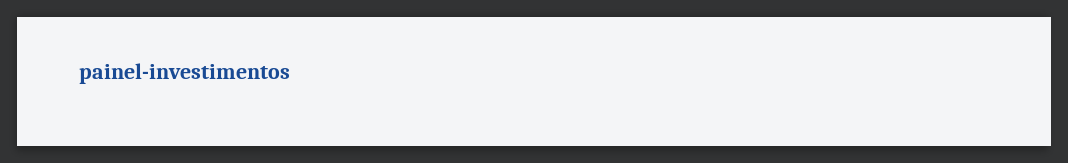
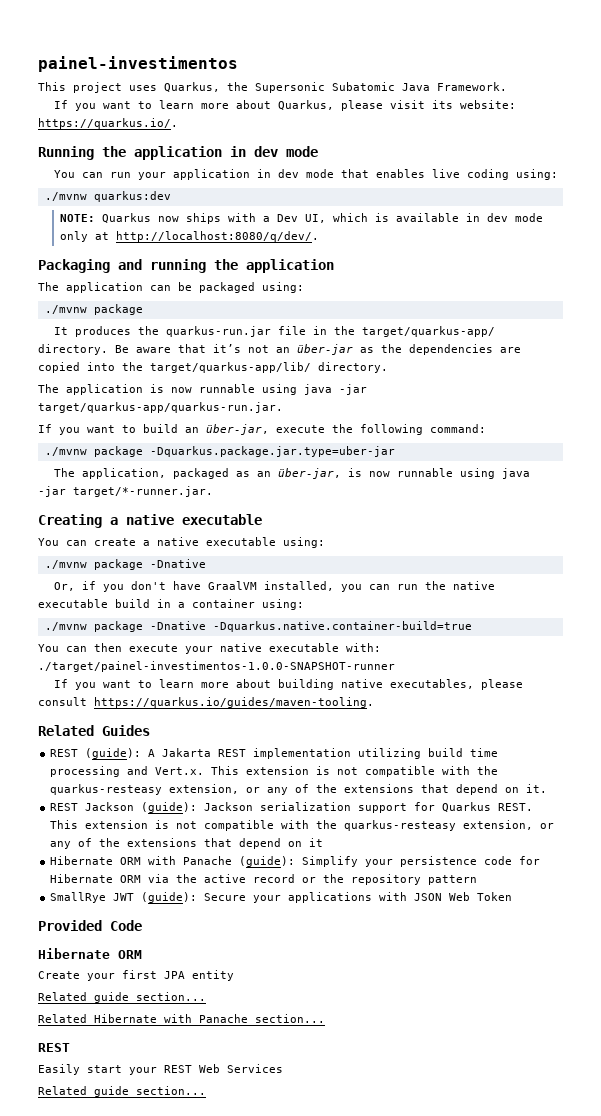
(290, 73) none -> [38,82,507,93] [54,100,517,111] [38,118,178,129] [38,146,318,160] [54,169,559,180] [44,191,171,202] [59,213,543,224] [59,231,319,242] [38,259,334,273] [38,282,304,293] [44,304,143,315] [54,326,496,337] [38,344,521,355] [38,362,388,373] [38,384,367,395] [38,402,283,413] [38,424,486,435] [44,446,395,457] [54,468,531,479] [38,486,213,497] [38,514,262,528] [38,537,325,548] [44,559,206,570] [54,581,496,592] [38,599,304,610] [44,621,472,632] [38,643,381,654] [38,661,395,672] [54,679,524,690] [38,697,374,708] [38,725,150,736] [50,748,499,759] [50,766,499,777] [50,784,548,795] [50,802,534,813] [50,820,555,831] [50,838,324,849] [50,856,541,867] [50,874,478,885] [50,892,513,903] [38,920,142,931] [38,948,142,959] [38,970,234,981] [38,992,206,1003] [38,1014,325,1023] [38,1043,70,1052] [38,1064,283,1075] [38,1086,206,1097] // This project uses Quarkus, the Supersonic Subatomic Java Framework. // If you want to learn more about Quarkus, please visit its website: https://quarkus.io/. // Running the application in dev mode // You can run your application in dev mode that enables live coding using: // ./mvnw quarkus:dev // NOTE: Quarkus now ships with a Dev UI, which is available in dev mode only at http://localhost:8080/q/dev/. // Packaging and running the application // The application can be packaged using: // ./mvnw package // It produces the quarkus-run.jar file in the target/quarkus-app/ directory. Be aware that it’s not an über-jar as the dependencies are copied into the target/quarkus-app/lib/ directory. // The application is now runnable using java -jar target/quarkus-app/quarkus-run.jar. // If you want to build an über-jar, execute the following command: // ./mvnw package -Dquarkus.package.jar.type=uber-jar // The application, packaged as an über-jar, is now runnable using java -jar target/*-runner.jar. // Creating a native executable // You can create a native executable using: // ./mvnw package -Dnative // Or, if you don't have GraalVM installed, you can run the native executable build in a container using: // ./mvnw package -Dnative -Dquarkus.native.container-build=true // You can then execute your native executable with: ./target/painel-investimentos-1.0.0-SNAPSHOT-runner // If you want to learn more about building native executables, please consult https://quarkus.io/guides/maven-tooling. // Related Guides // REST (guide): A Jakarta REST implementation utilizing build time processing and Vert.x. This extension is not compatible with the quarkus-resteasy extension, or any of the extensions that depend on it. // REST Jackson (guide): Jackson serialization support for Quarkus REST. This extension is not compatible with the quarkus-resteasy extension, or any of the extensions that depend on it // Hibernate ORM with Panache (guide): Simplify your persistence code for Hibernate ORM via the active record or the repository pattern // SmallRye JWT (guide): Secure your applications with JSON Web Token // Provided Code // Hibernate ORM // Create your first JPA entity // Related guide section... // Related Hibernate with Panache section... // REST // Easily start your REST Web Services // Related guide section...

